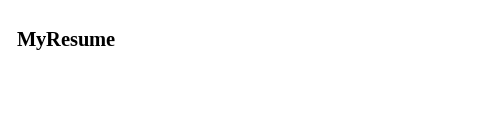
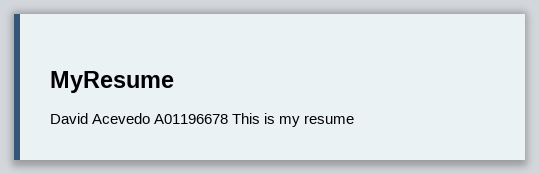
(115, 41) none -> [50,113,355,127] // David Acevedo A01196678 This is my resume

